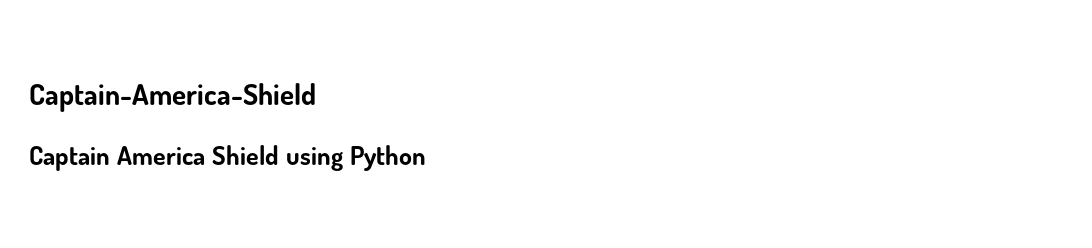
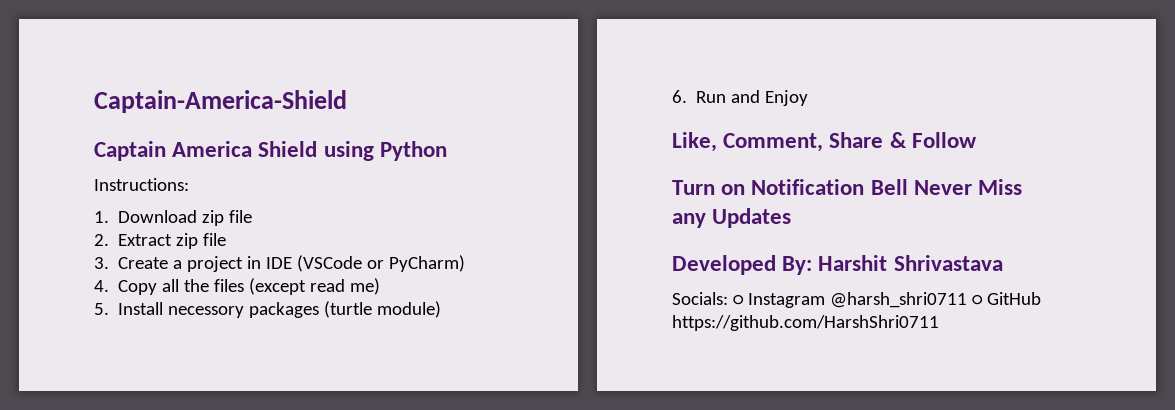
(427, 158) none -> [94,178,189,191] [94,210,253,226] [94,233,227,249] [94,255,466,272] [94,278,381,295] [94,301,442,318] [672,90,809,106] [672,132,977,152] [672,179,1023,195] [672,208,792,228] [672,255,1003,275] [672,292,1041,308] [672,315,939,331] // Instructions: // 1. Download zip file // 2. Extract zip file // 3. Create a project in IDE (VSCode or PyCharm) // 4. Copy all the files (except read me) // 5. Install necessory packages (turtle module) // 6. Run and Enjoy // Like, Comment, Share & Follow // Turn on Notification Bell Never Miss any Updates // Developed By: Harshit Shrivastava // Socials: ○ Instagram @harsh_shri0711 ○ GitHub https://github.com/HarshShri0711

